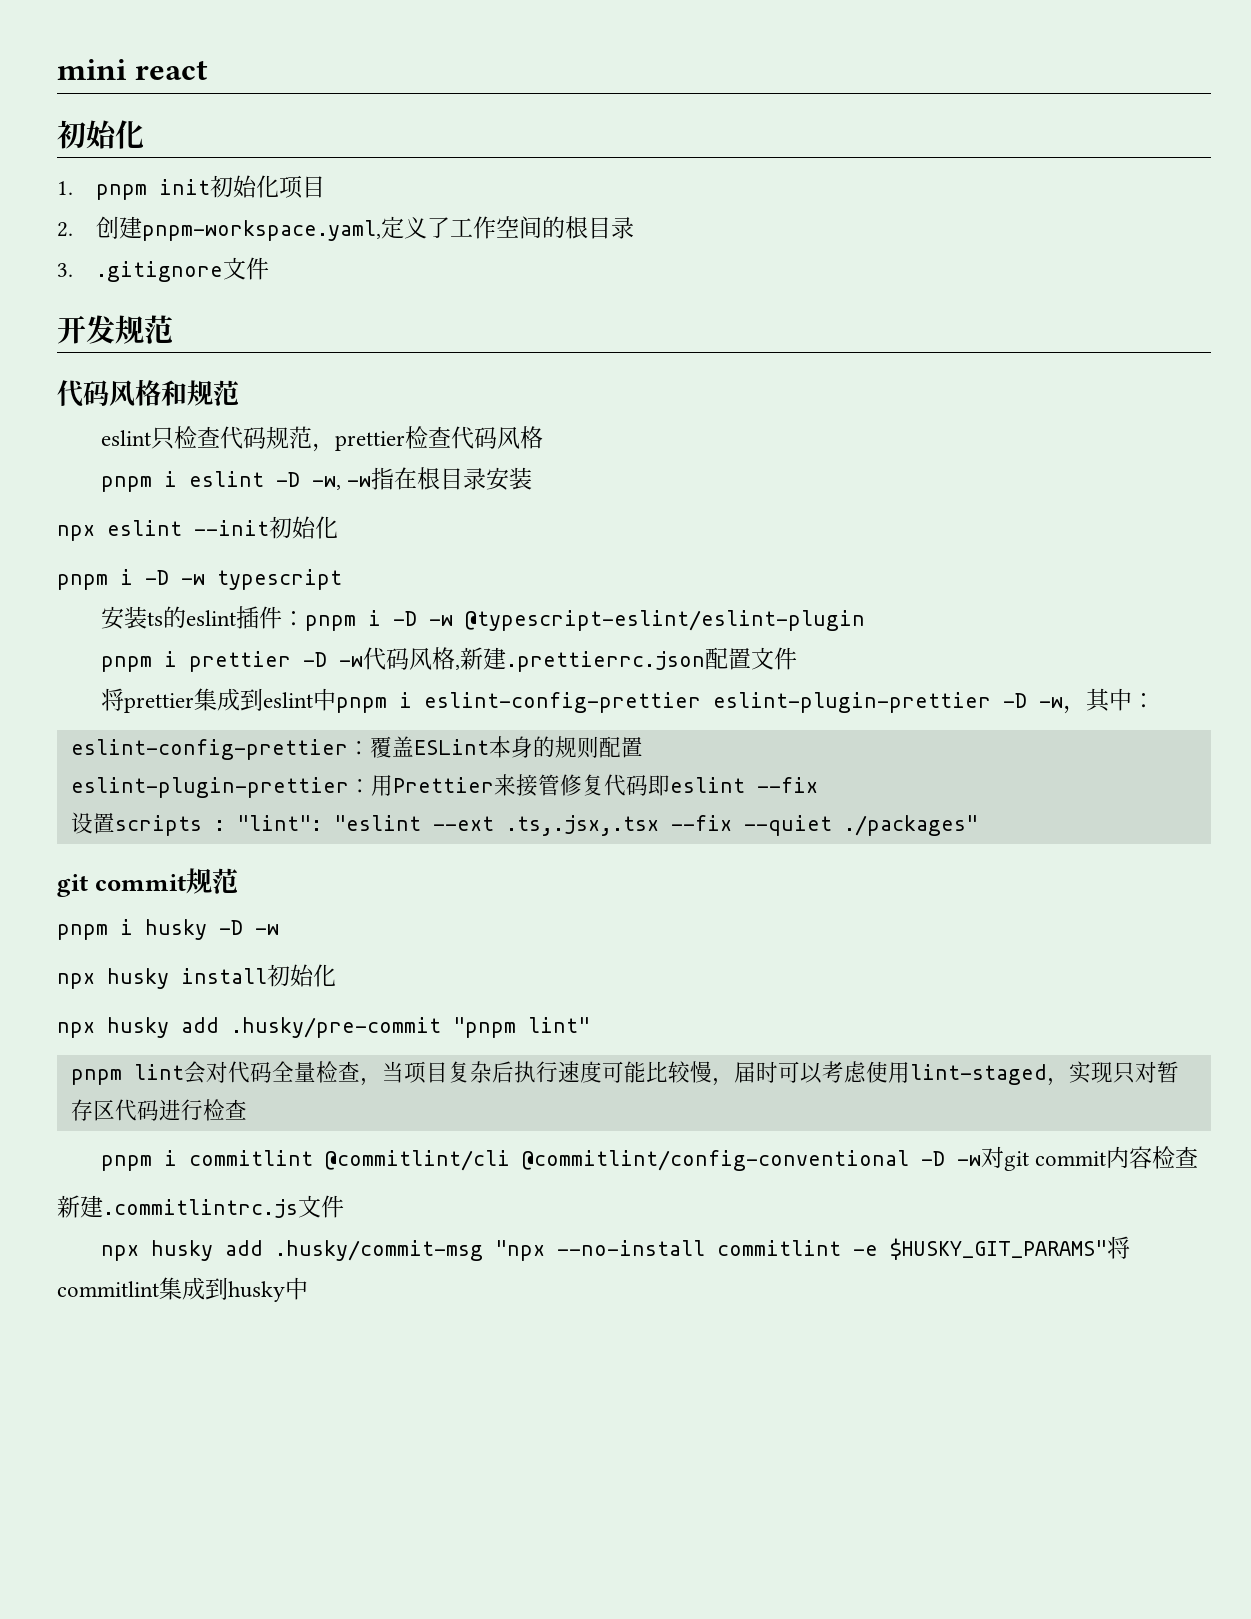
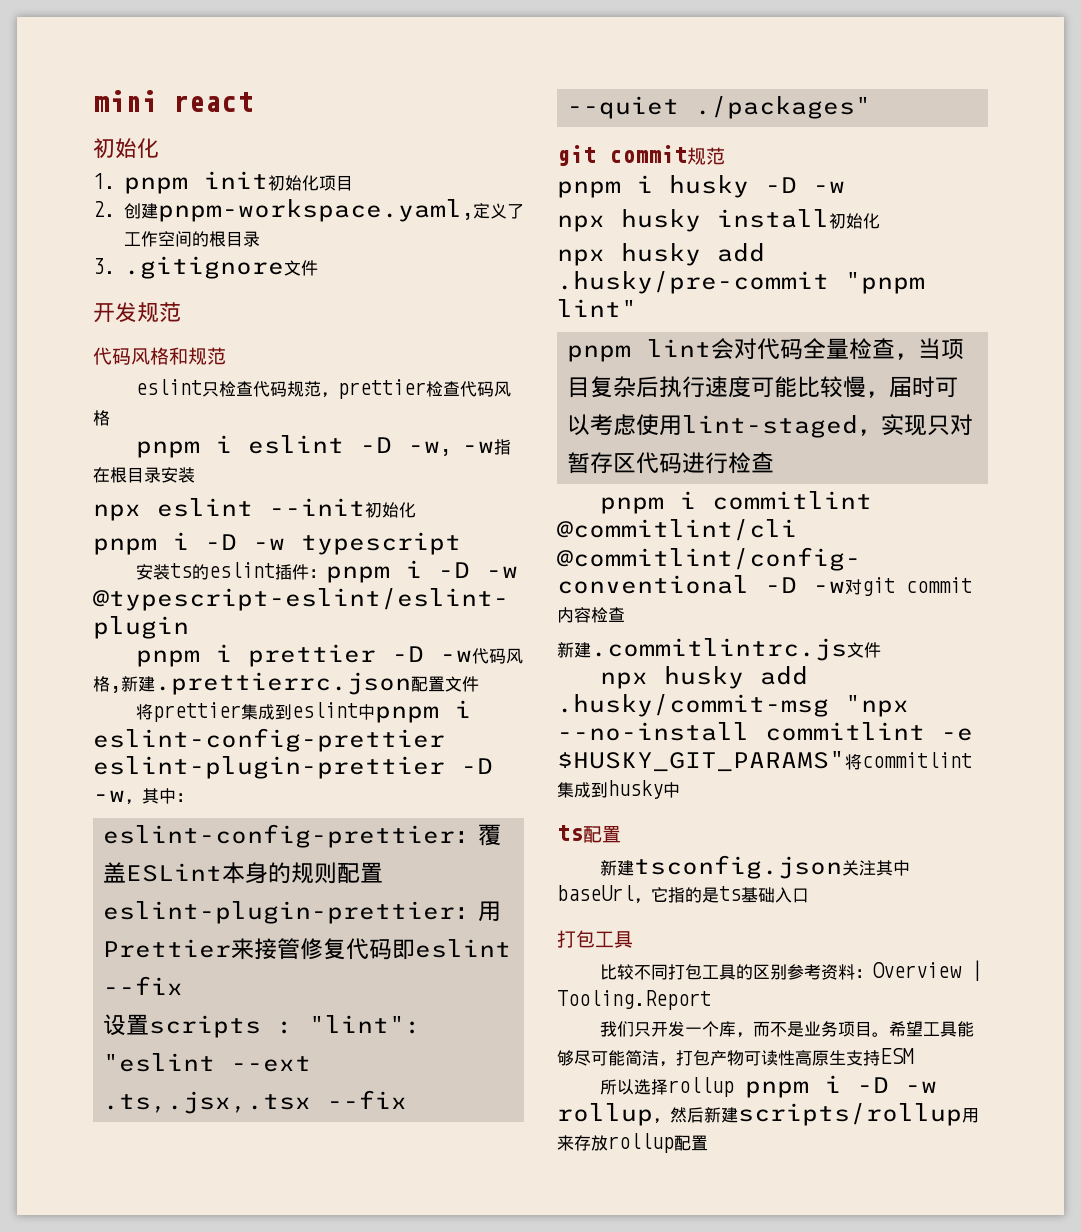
(308, 1288) none -> [557,825,621,843] [600,855,911,879] [557,885,809,904] [557,930,633,948] [600,960,983,981] [557,990,711,1010] [600,1021,975,1038] [557,1048,914,1067] [600,1075,938,1098] [557,1103,979,1126] [557,1133,708,1153] // ts配置 // 新建tsconfig.json关注其中baseUrl，它指的是ts基础入口 // 打包工具 // 比较不同打包工具的区别参考资料：Overview | Tooling.Report // 我们只开发一个库，而不是业务项目。希望工具能够尽可能简洁，打包产物可读性高原生支持ESM // 所以选择rollup pnpm i -D -w rollup，然后新建scripts/rollup用来存放rollup配置

